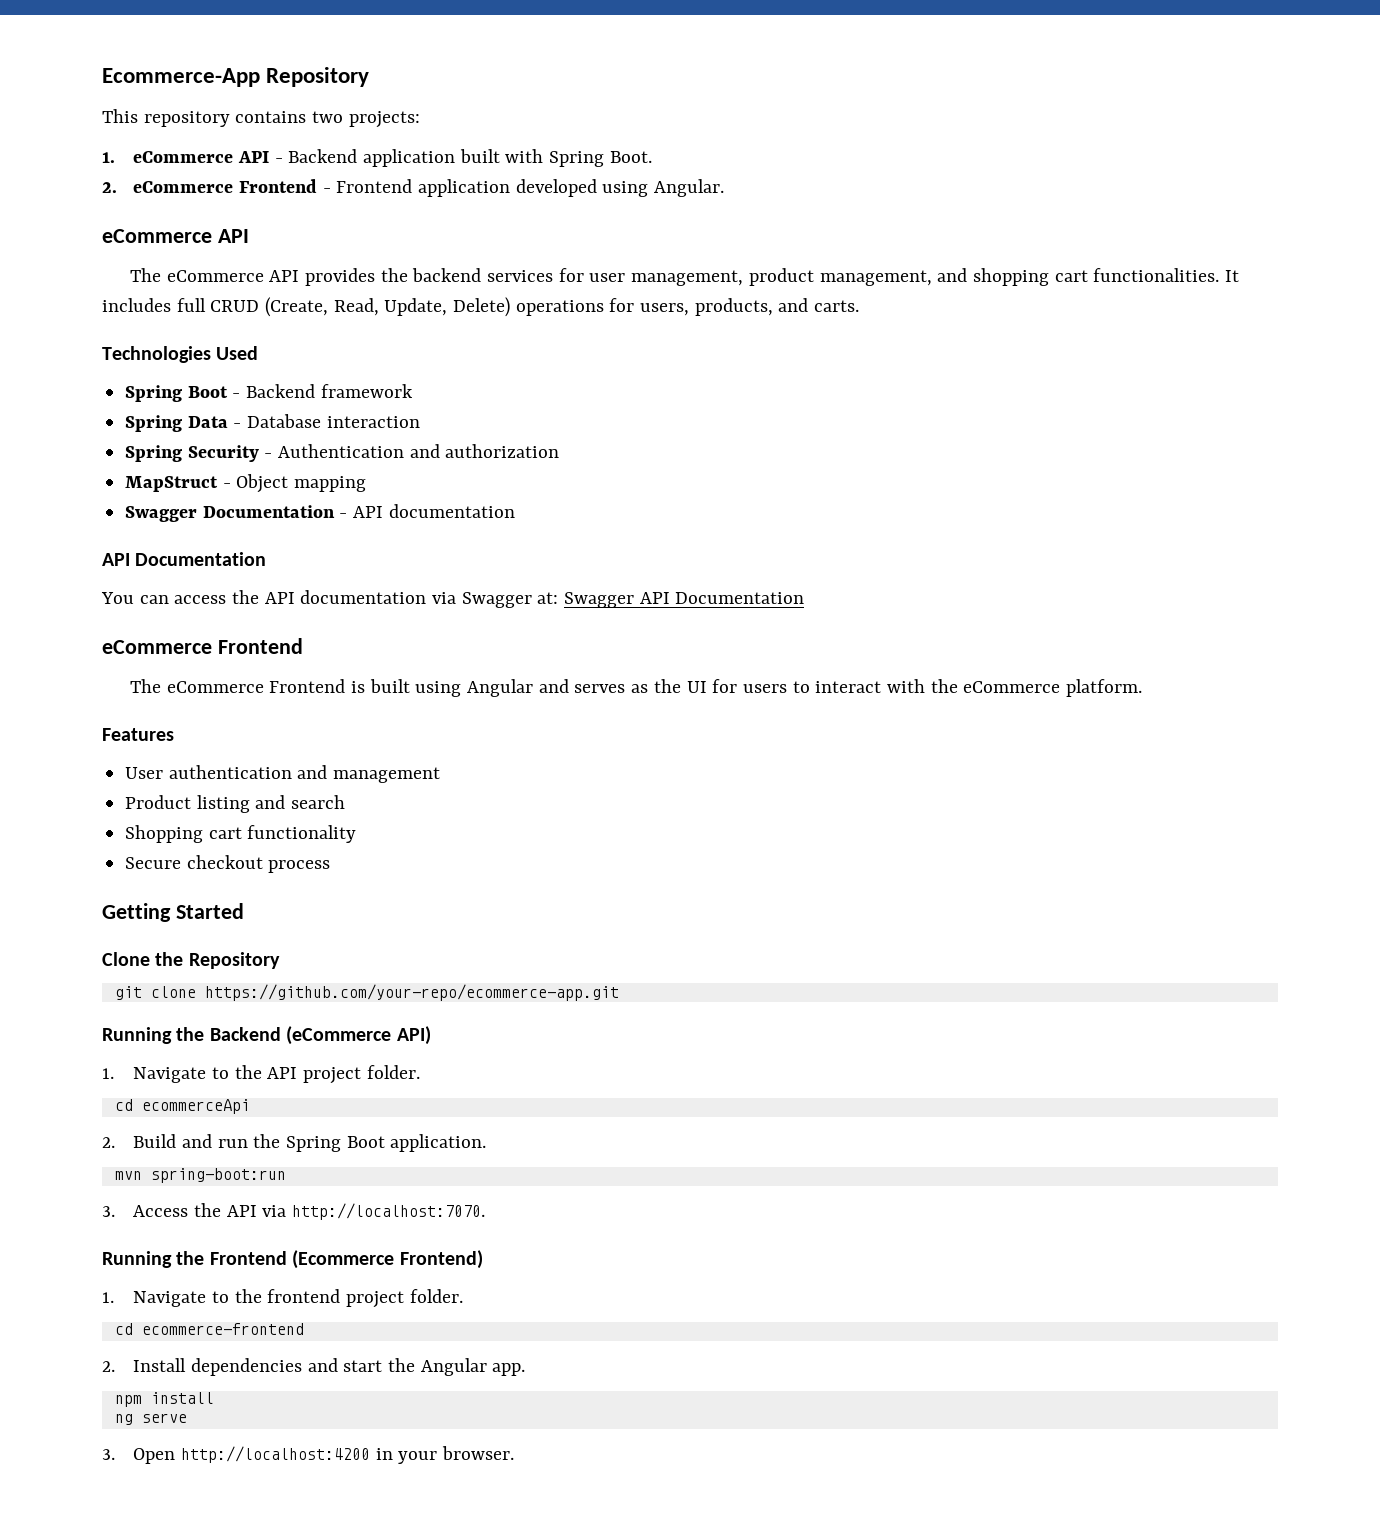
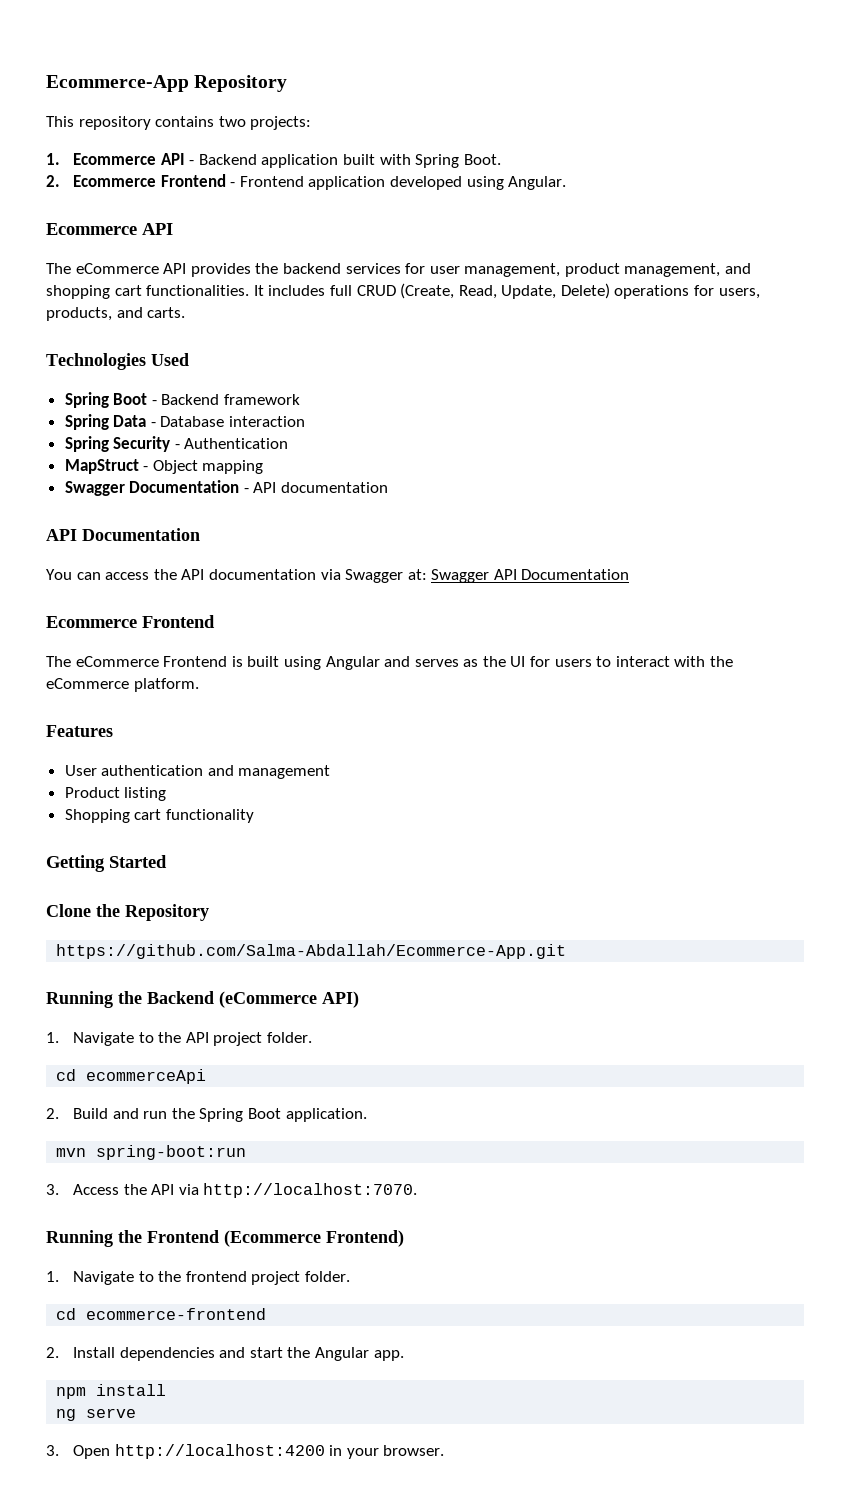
[133,151,234,163] eCommerce -> [72,153,156,165] Ecommerce
[133,181,234,193] eCommerce -> [72,175,156,187] Ecommerce
[102,229,212,243] eCommerce -> [46,223,137,235] Ecommerce
[409,444,560,458] and authorization -> (289, 443) none
[102,640,212,654] eCommerce -> [46,616,137,628] Ecommerce
[255,795,346,809] and search -> (167, 794) none
[125,855,331,873] // Secure checkout process -> (254, 816) none
[114,984,619,1001] git clone https://github.com/your-repo/ecommerce-app.git -> [56,944,567,959] https://github.com/Salma-Abdallah/Ecommerce-App.git

